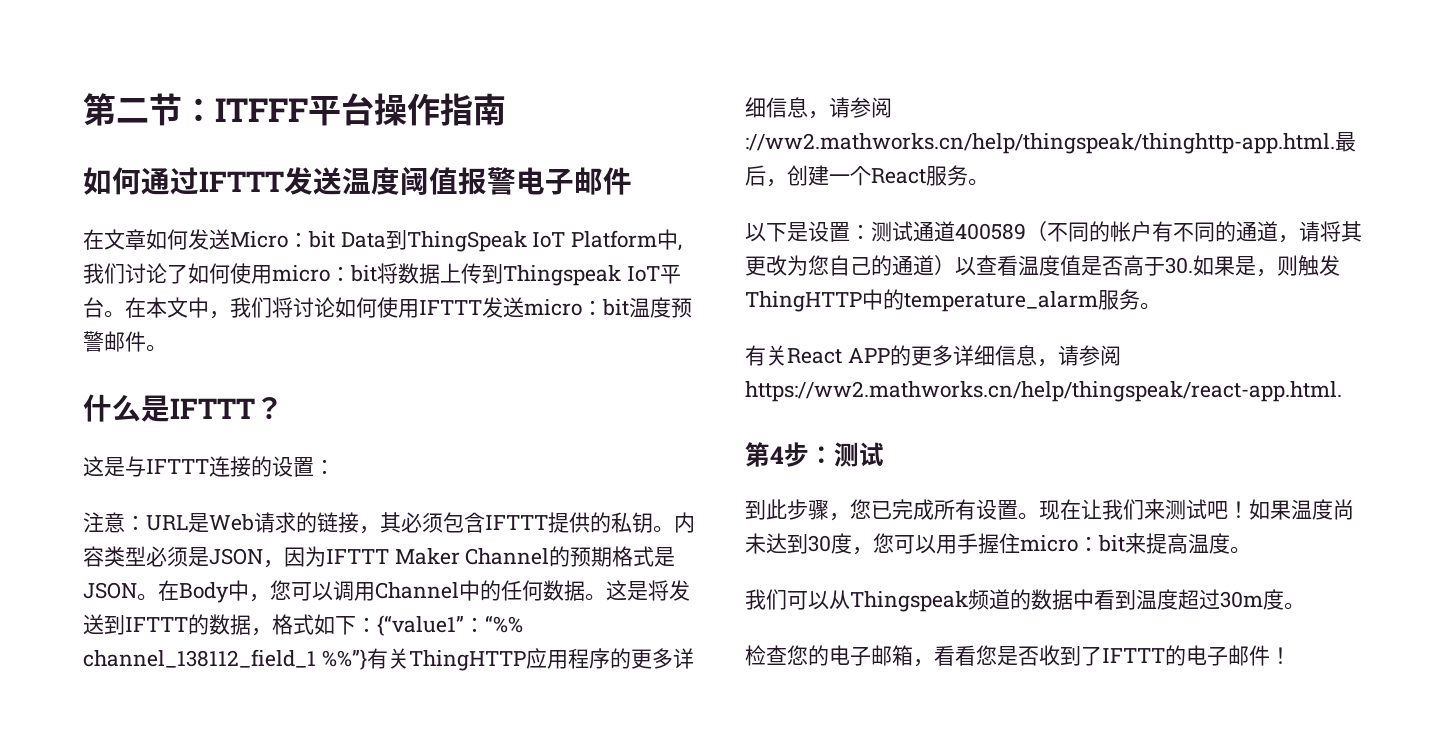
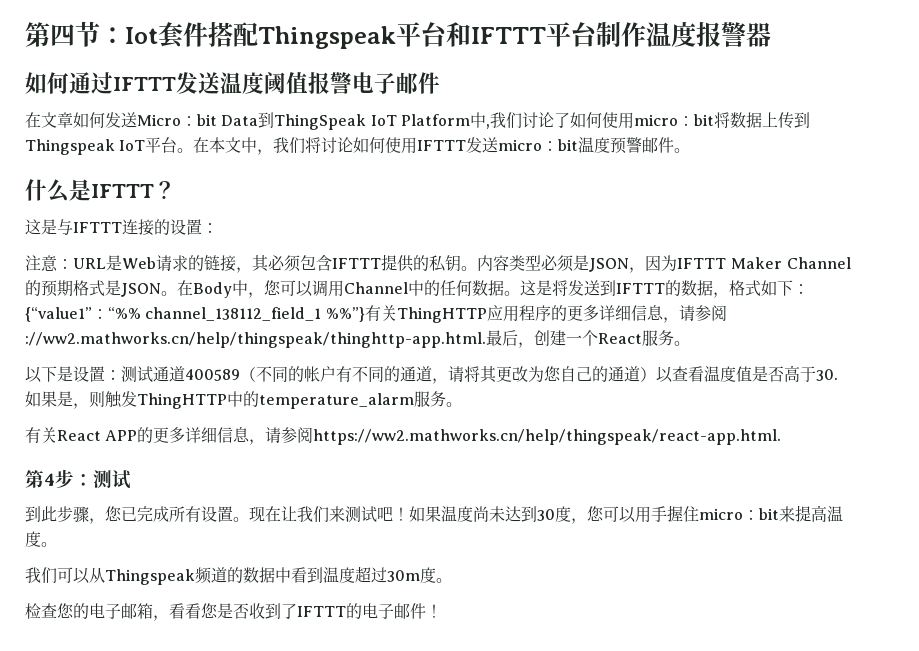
[83,93,506,126] 第二节：ITFFF平台操作指南 -> [25,21,771,49] 第四节：Iot套件搭配Thingspeak平台和IFTTT平台制作温度报警器

